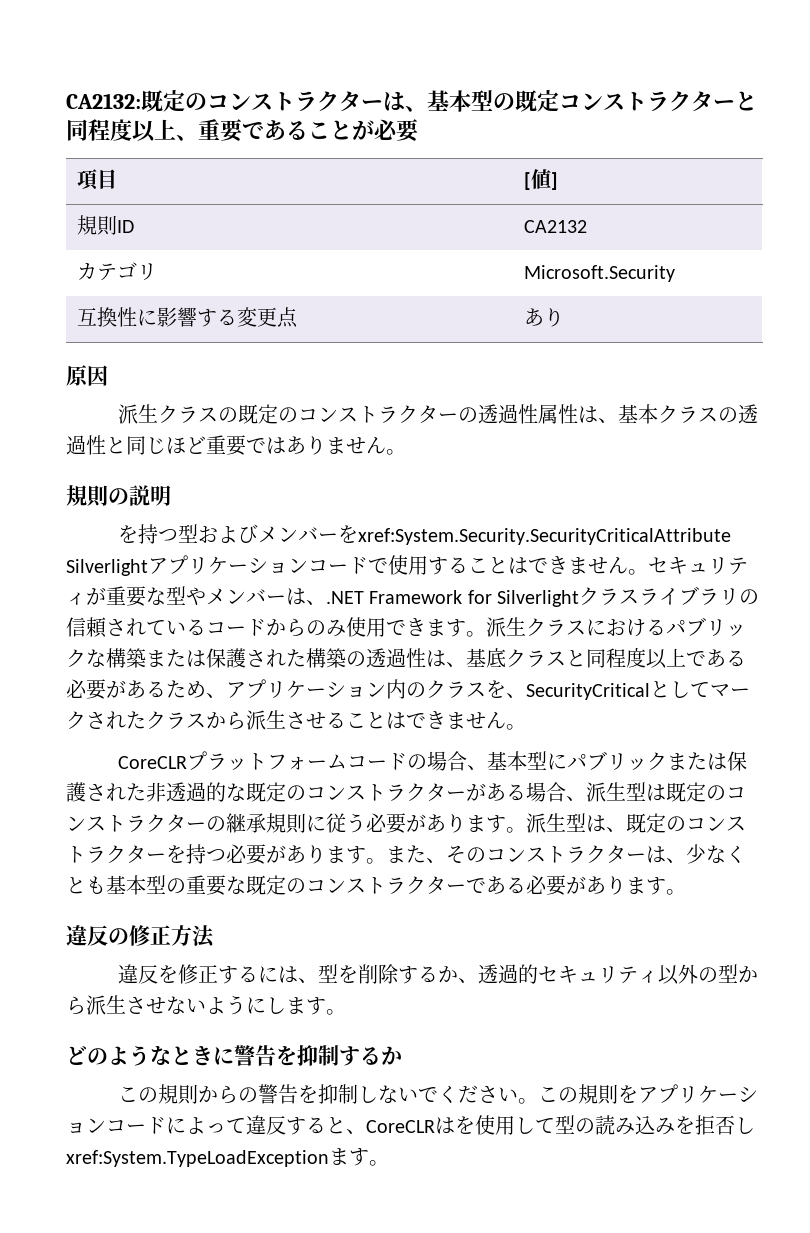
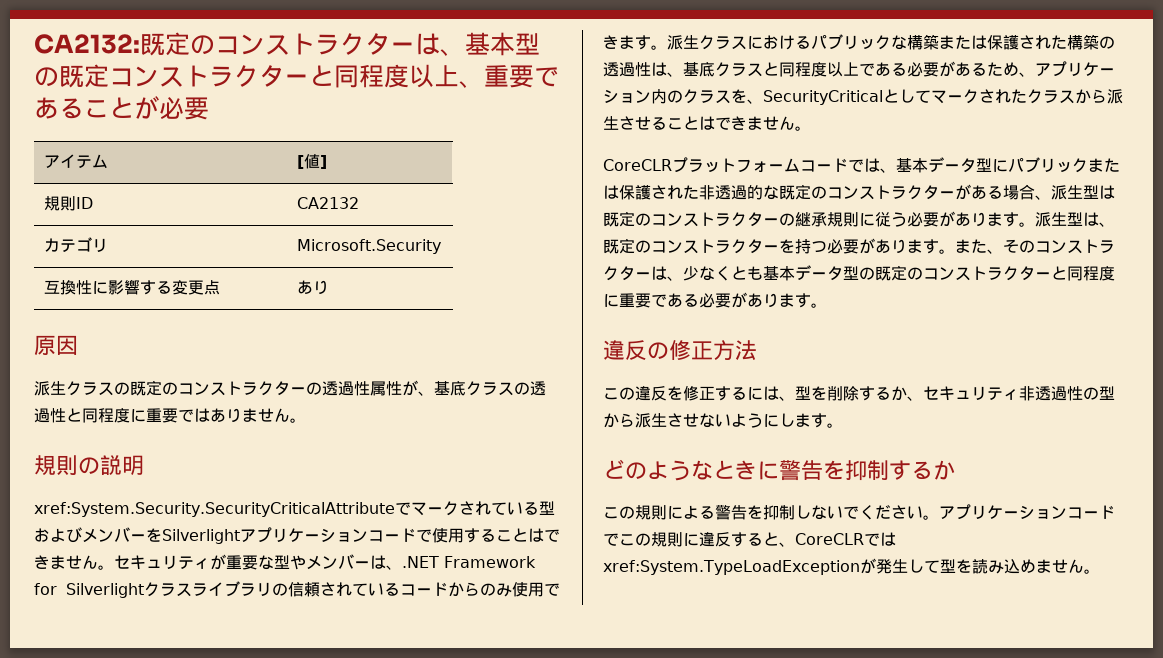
[77,169,118,190] 項目 -> [44,154,109,169] アイテム
[577,404,658,424] は、基本 -> [402,380,466,396] が、基底
[146,436,206,454] じほど -> [98,408,146,423] 程度に
[117,524,178,544] を持つ -> [34,501,539,517] xref:System.Security.SecurityCriticalAttributeでマークされている
[357,528,731,545] xref:System.Security.SecurityCriticalAttribute -> (162, 535) none
[406,751,527,771] の場合、基本 -> [848,157,976,173] では、基本データ
[146,875,466,896] 型の重要な既定のコンストラクター -> [795,265,1115,281] [603,293,651,308] データ型の既定のコンストラクターと同程度に重要
(215, 936) none -> [603,387,635,400] この
[477,964,698,985] 透過的セキュリティ以外 -> [923,386,1083,401] セキュリティ非透過性
[197,1085,258,1104] からの -> [667,505,715,519] による
[537,1084,758,1105] [66,1117,246,1134] この規則をアプリケーションコードによって -> [939,504,1115,520] [603,532,699,547] アプリケーションコードでこの規則に
[435,1115,755,1135] [66,1148,369,1167] はを使用して型の読み込みを拒否しxref:System.TypeLoadExceptionます -> [864,532,896,546] [603,558,1084,575] ではxref:System.TypeLoadExceptionが発生して型を読み込めません

